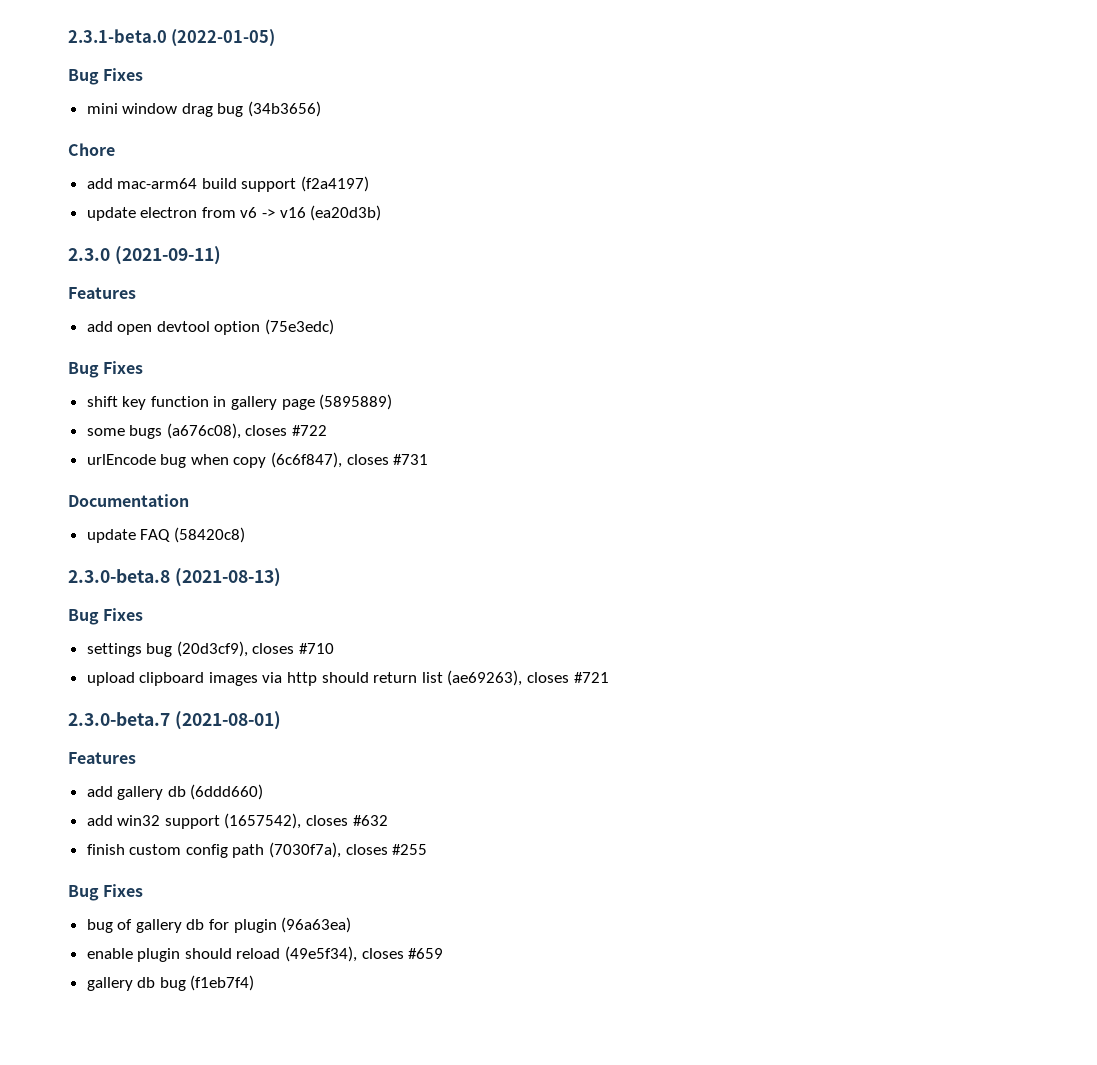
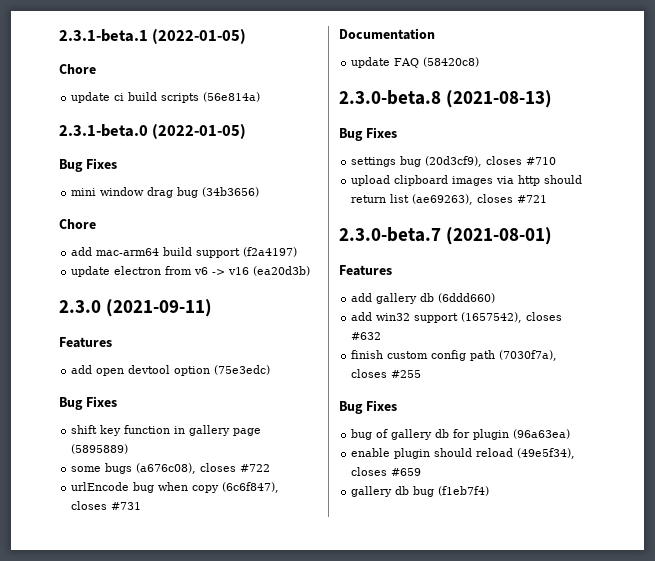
(68, 36) none -> [59,28,247,44] [59,64,96,74] [71,92,261,103] 2.3.1-beta.1 (2022-01-05) // Chore // update ci build scripts (56e814a) //

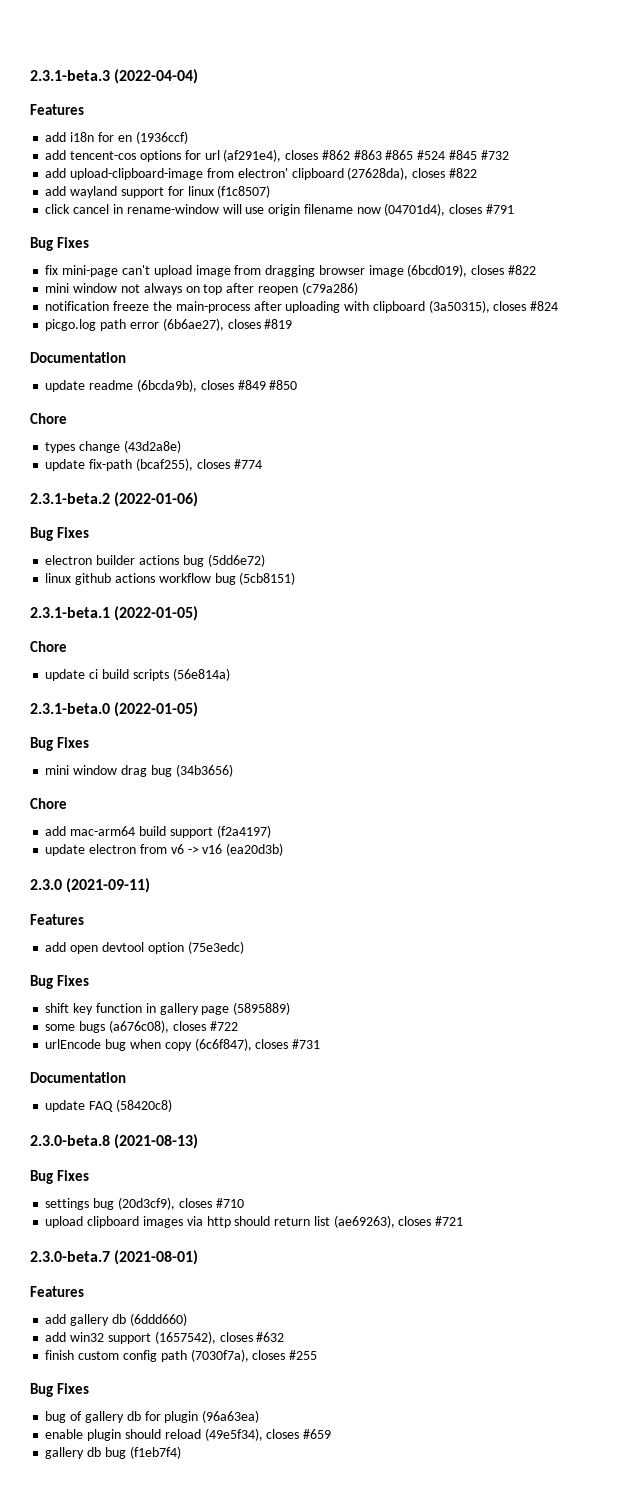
(59, 35) none -> [30,69,199,84] [30,104,84,115] [45,131,188,144] [45,149,509,162] [45,167,477,180] [45,185,271,198] [45,203,514,216] [30,237,89,251] [45,264,536,277] [45,282,358,295] [45,300,559,313] [45,318,293,331] [30,352,126,363] [45,379,298,392] [30,413,67,424] [45,440,181,453] [45,458,262,471] [30,492,199,507] [30,527,89,541] [45,554,265,567] [45,572,296,585] 2.3.1-beta.3 (2022-04-04) // Features // add i18n for en (1936ccf) // add tencent-cos options for url (af291e4), closes #862 #863 #865 #524 #845 #732 // add upload-clipboard-image from electron' clipboard (27628da), closes #822 // add wayland support for linux (f1c8507) // click cancel in rename-window will use origin filename now (04701d4), closes #791 // Bug Fixes // fix mini-page can't upload image from dragging browser image (6bcd019), closes #822 // mini window not always on top after reopen (c79a286) // notification freeze the main-process after uploading with clipboard (3a50315), closes #824 // picgo.log path error (6b6ae27), closes #819 // Documentation // update readme (6bcda9b), closes #849 #850 // Chore // types change (43d2a8e) // update fix-path (bcaf255), closes #774 // 2.3.1-beta.2 (2022-01-06) // Bug Fixes // electron builder actions bug (5dd6e72) // linux github actions workflow bug (5cb8151) //

